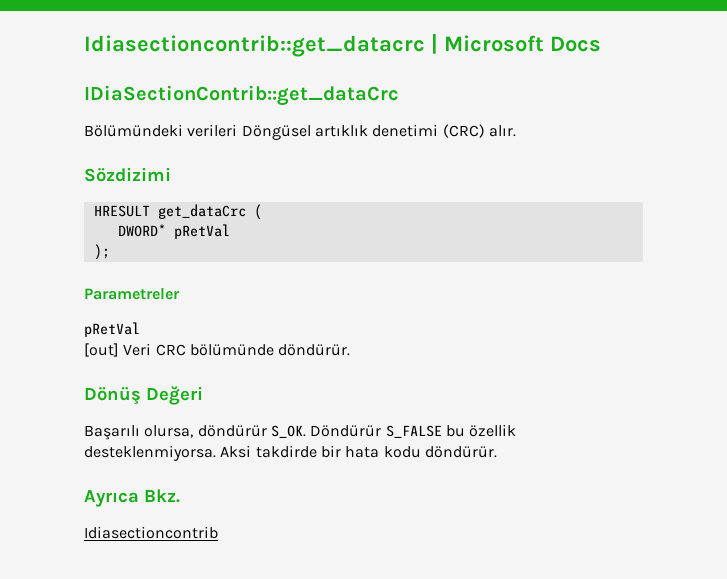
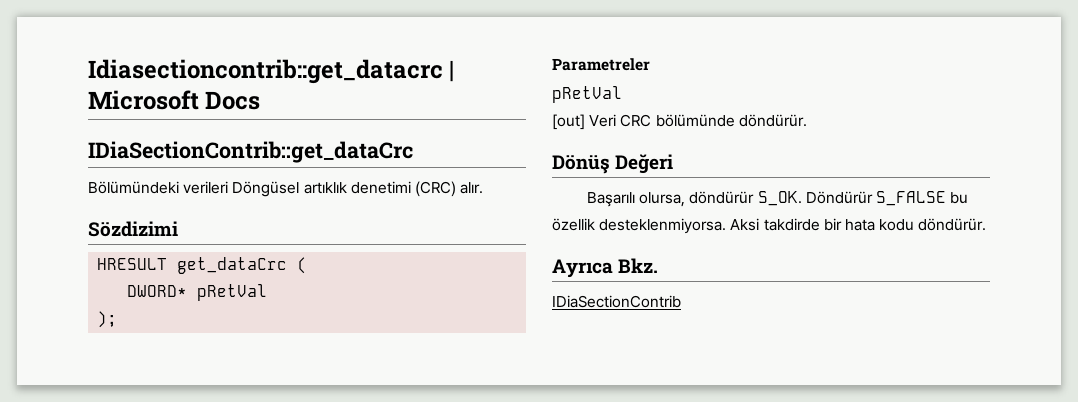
[84,526,218,539] Idiasectioncontrib -> [552,295,681,308] IDiaSectionContrib

